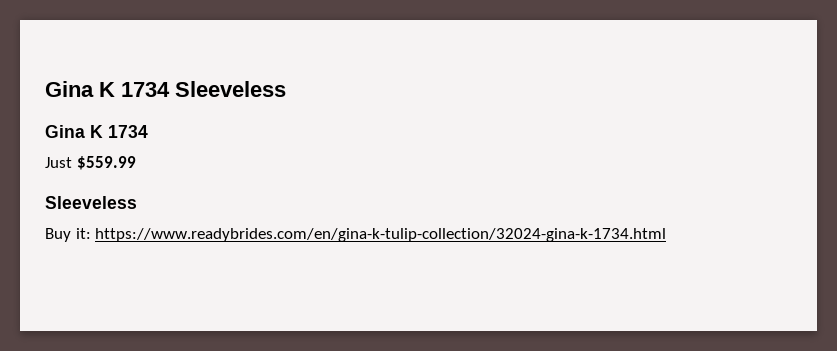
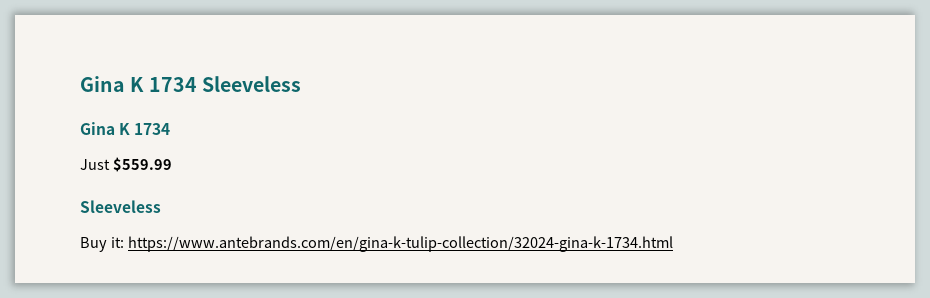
[95,228,667,242] https://www.readybrides.com/en/gina-k-tulip-collection/32024-gina-k-1734.html -> [127,236,673,252] https://www.antebrands.com/en/gina-k-tulip-collection/32024-gina-k-1734.html

